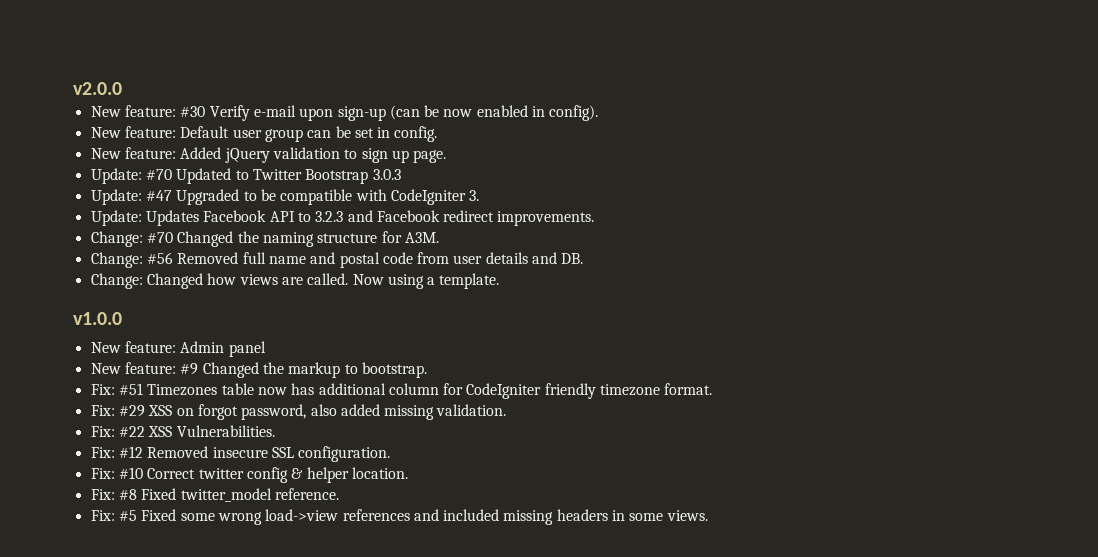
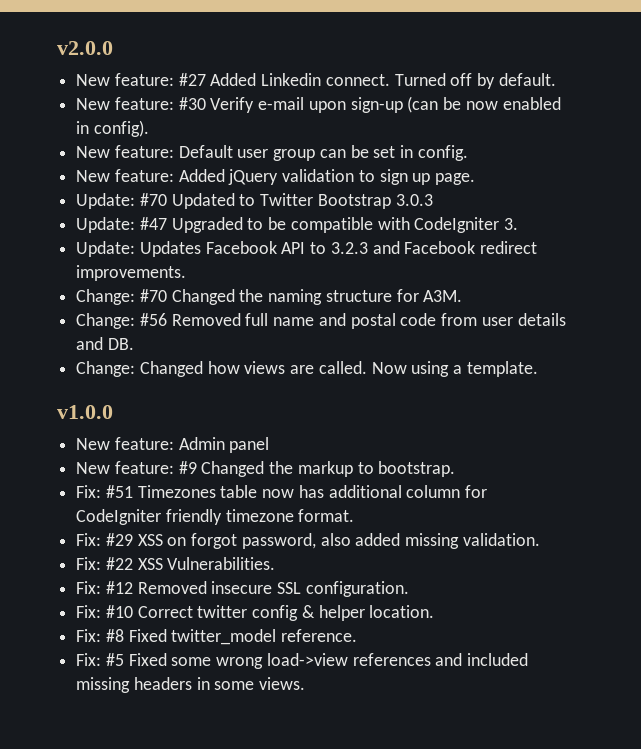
(122, 88) none -> [76,73,556,89] // New feature: #27 Added Linkedin connect. Turned off by default.

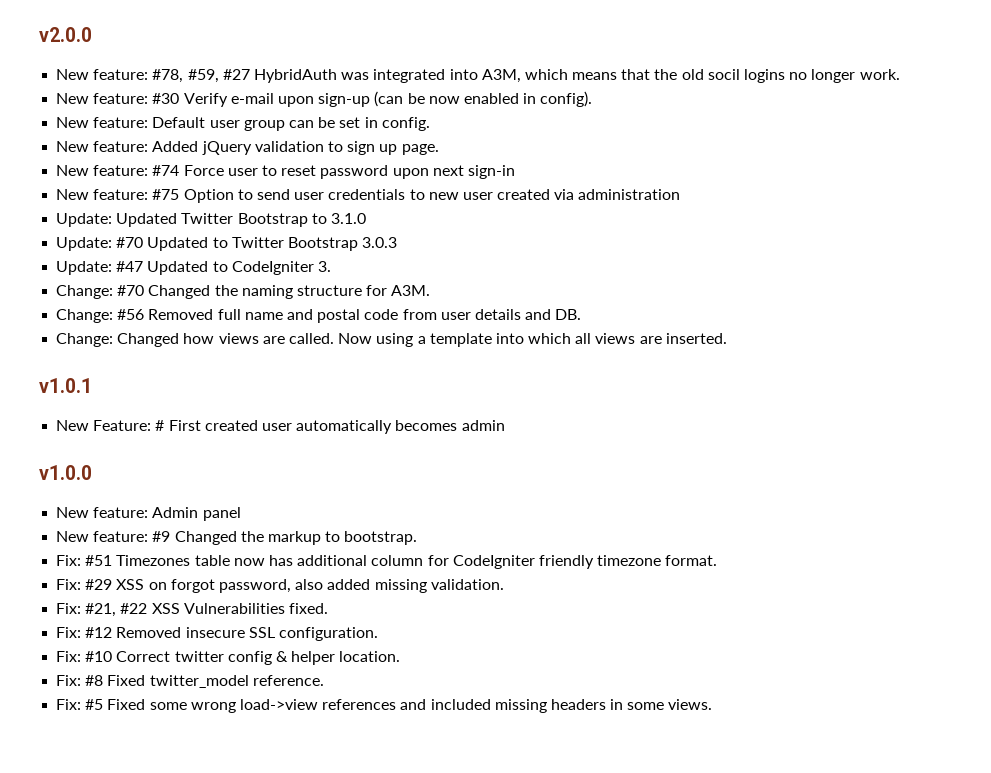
[178,73,556,89] #27 Added Linkedin connect. Turned off by default. -> [152,69,900,83] #78, #59, #27 HybridAuth was integrated into A3M, which means that the old socil logins no longer work.
(476, 179) none -> [56,165,515,179] [56,189,681,203] [56,213,366,227] // New feature: #74 Force user to reset password upon next sign-in // New feature: #75 Option to send user credentials to new user created via administration // Update: Updated Twitter Bootstrap to 3.1.0
[171,217,519,233] [76,241,538,257] [76,265,187,281] Upgraded to be compatible with CodeIgniter 3. // Update: Updates Facebook API to 3.2.3 and Facebook redirect improvements. -> [147,261,331,275] Updated to CodeIgniter 3.
[466,361,538,377] template. -> [429,333,727,347] [39,378,92,393] [56,420,505,434] template into which all views are inserted. // v1.0.1 // New Feature: # First created user automatically becomes admin
(102, 563) none -> [85,603,117,617] #21,
[167,557,276,570] Vulnerabilities. -> [183,603,328,614] Vulnerabilities fixed.

